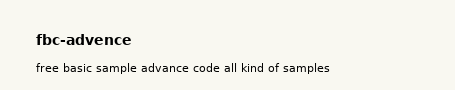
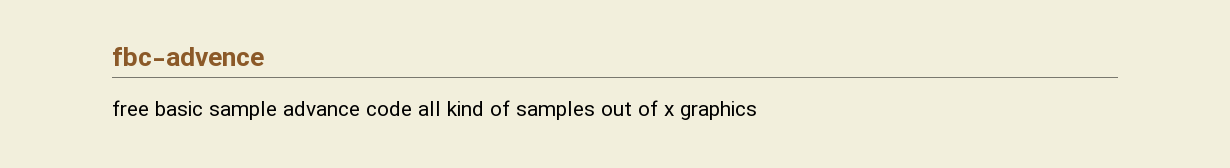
(330, 68) none -> [601,100,757,120] out of x graphics

